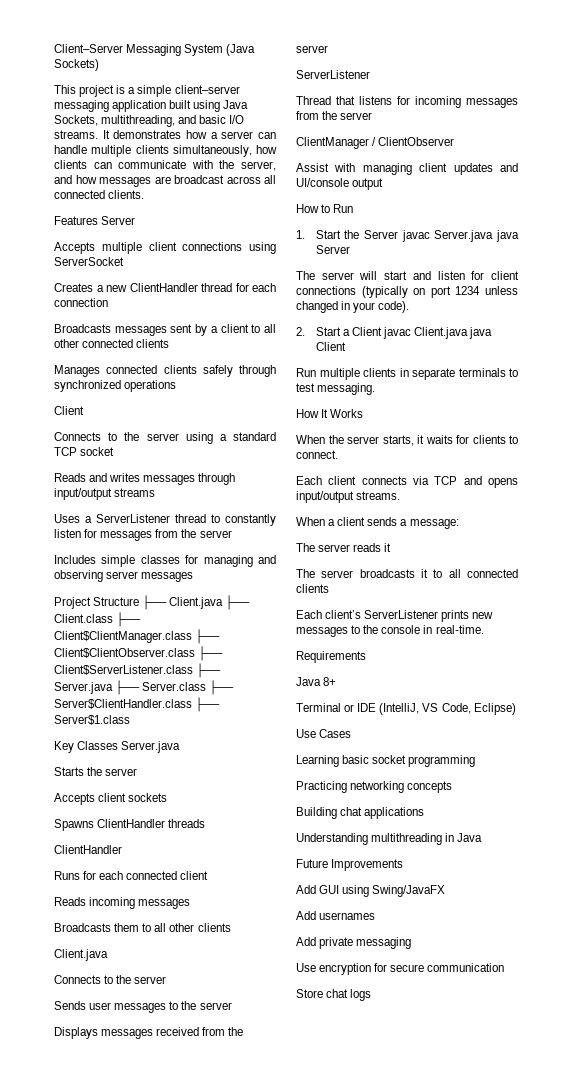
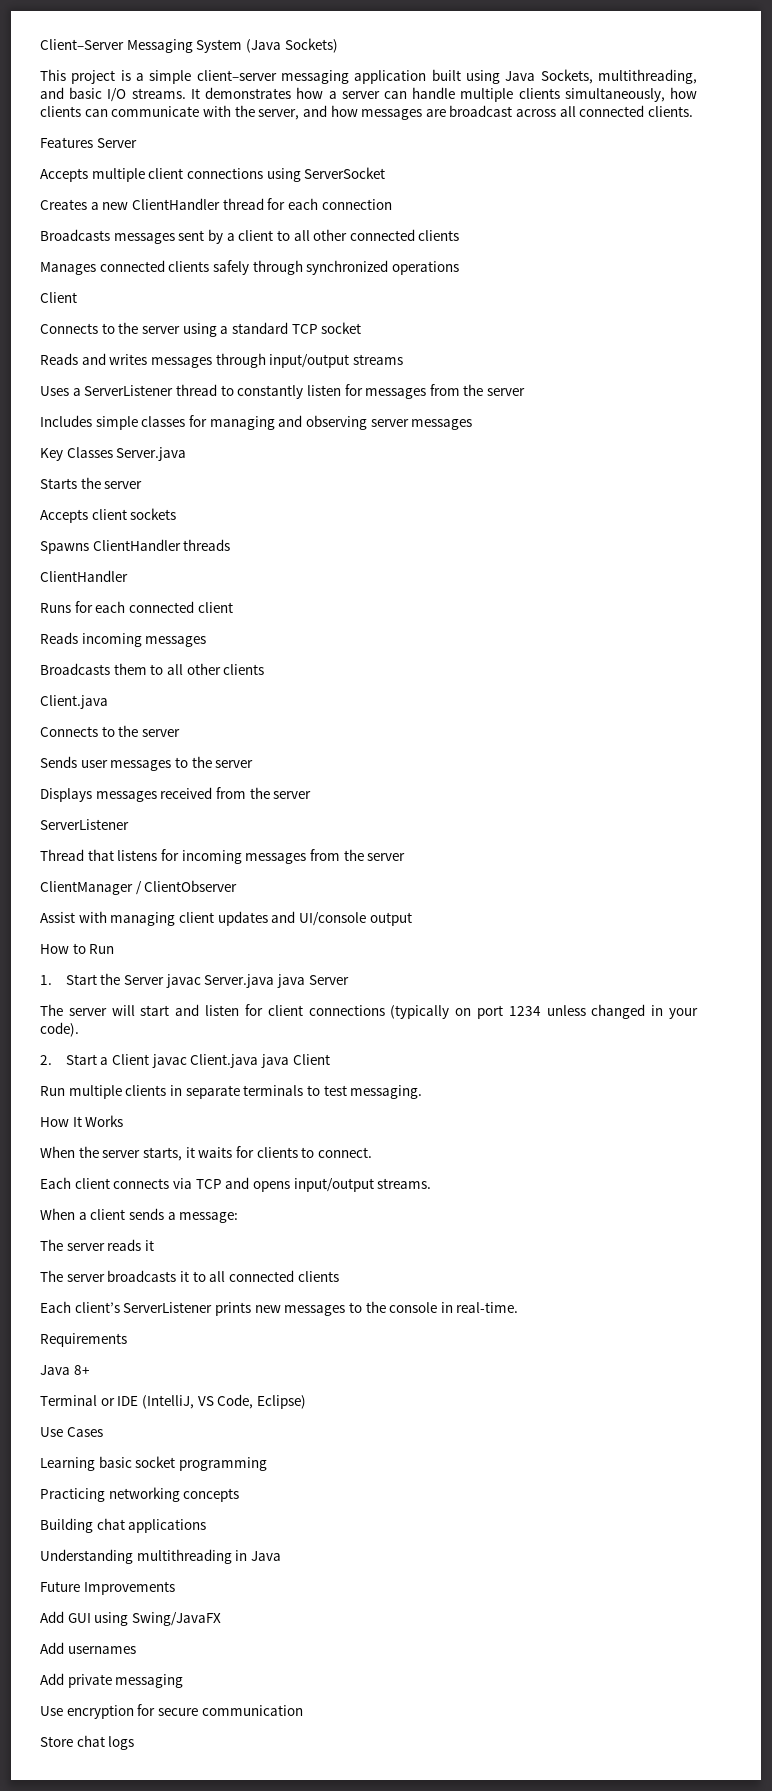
[54,595,251,610] [54,612,142,627] [54,629,221,644] [54,646,224,661] [54,663,222,678] [54,680,235,695] [54,697,221,712] [54,715,130,725] // Project Structure ├── Client.java ├── Client.class ├── Client$ClientManager.class ├── Client$ClientObserver.class ├── Client$ServerListener.class ├── Server.java ├── Server.class ├── Server$ClientHandler.class ├── Server$1.class -> (473, 424) none

